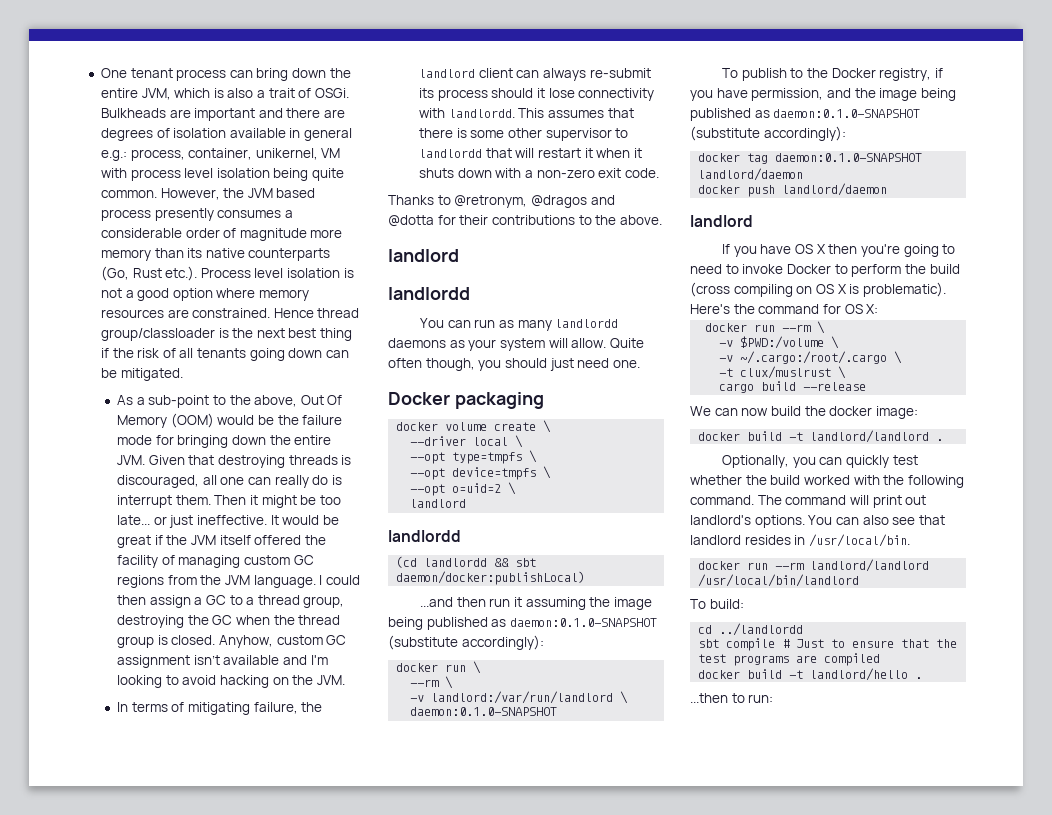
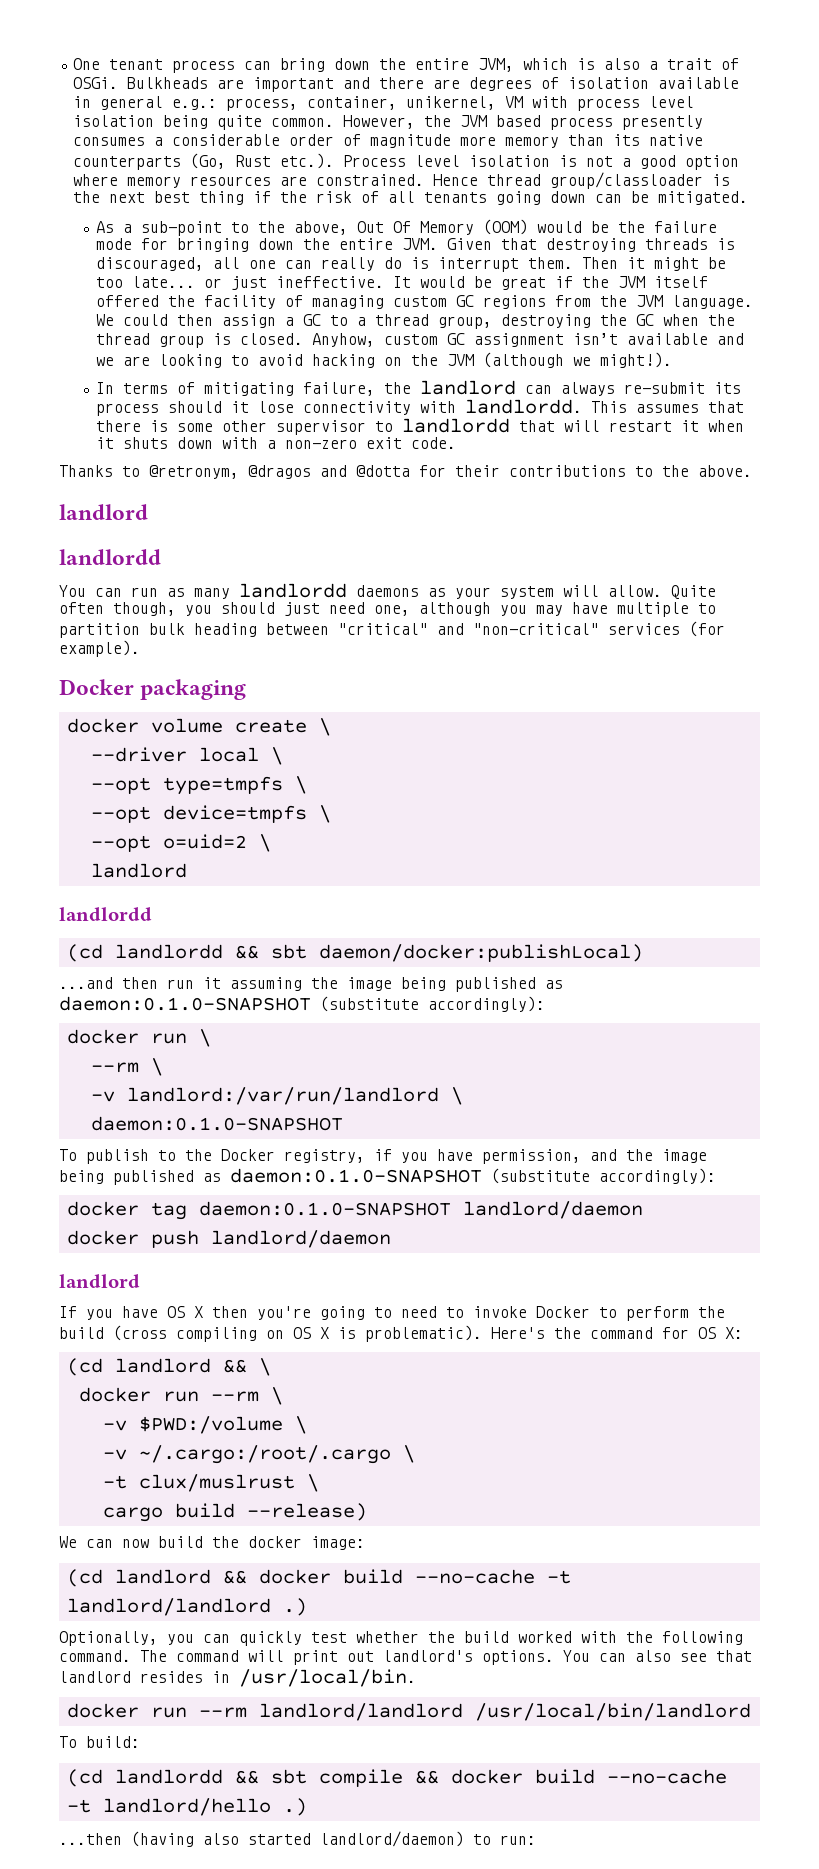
[319,575,323,585] I -> [95,314,114,326] We
[310,655,328,665] I'm -> [95,356,150,366] we are
[316,675,345,685] JVM. -> [446,352,672,368] JVM (although we might!).
[478,68,513,78] client -> (516, 387) none
[612,360,640,368] one. -> [374,602,716,617] [59,621,725,638] [59,640,140,657] one, although you may have multiple to partition bulk heading between "critical" and "non-critical" services (for example).
(879, 309) none -> [66,1358,271,1376] // (cd landlord && \
[803,382,867,391] --release -> [246,1503,367,1521] --release)
[698,431,783,441] docker build -> [66,1569,535,1587] (cd landlord && docker build --no-cache
[936,439,944,441] . -> [282,1598,307,1616] .)
[698,623,804,636] [698,638,958,651] [698,653,881,666] [698,669,783,679] cd ../landlordd // sbt compile # Just to ensure that the test programs are compiled // docker build -> [66,1769,727,1787] (cd landlordd && sbt compile && docker build --no-cache
[915,677,923,679] . -> [282,1798,307,1816] .)
(728, 698) none -> [131,1831,464,1847] (having also started landlord/daemon)

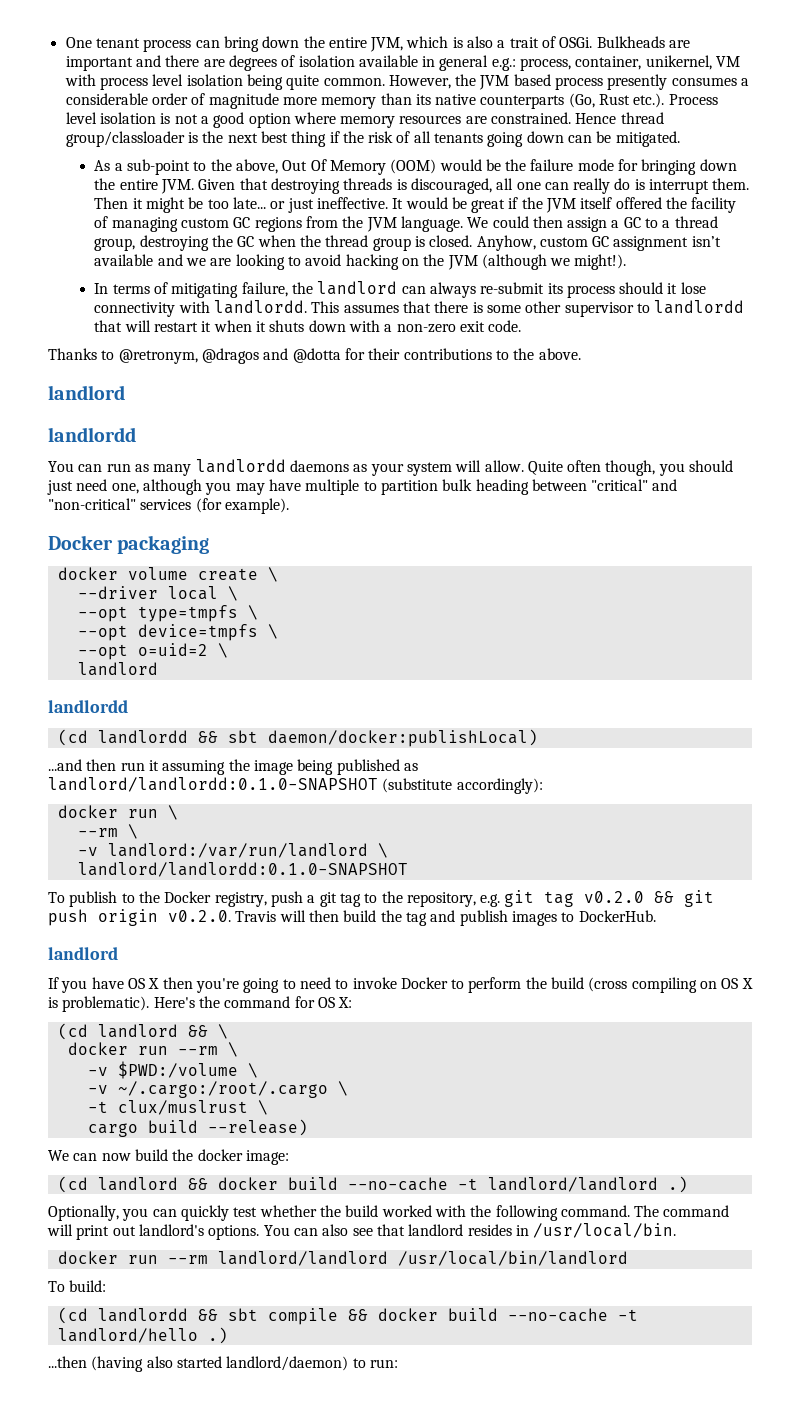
[59,996,311,1011] daemon:0.1.0-SNAPSHOT -> [48,777,378,792] landlord/landlordd:0.1.0-SNAPSHOT
[90,1116,343,1131] daemon:0.1.0-SNAPSHOT -> [77,862,408,877] landlord/landlordd:0.1.0-SNAPSHOT
[374,1149,707,1164] [59,1168,716,1185] [66,1201,643,1220] [66,1230,391,1248] if you have permission, and the image being published as daemon:0.1.0-SNAPSHOT (substitute accordingly): // docker tag daemon:0.1.0-SNAPSHOT landlord/daemon // docker push landlord/daemon -> [270,890,715,907] [48,909,656,926] push a git tag to the repository, e.g. git tag v0.2.0 && git push origin v0.2.0. Travis will then build the tag and publish images to DockerHub.

